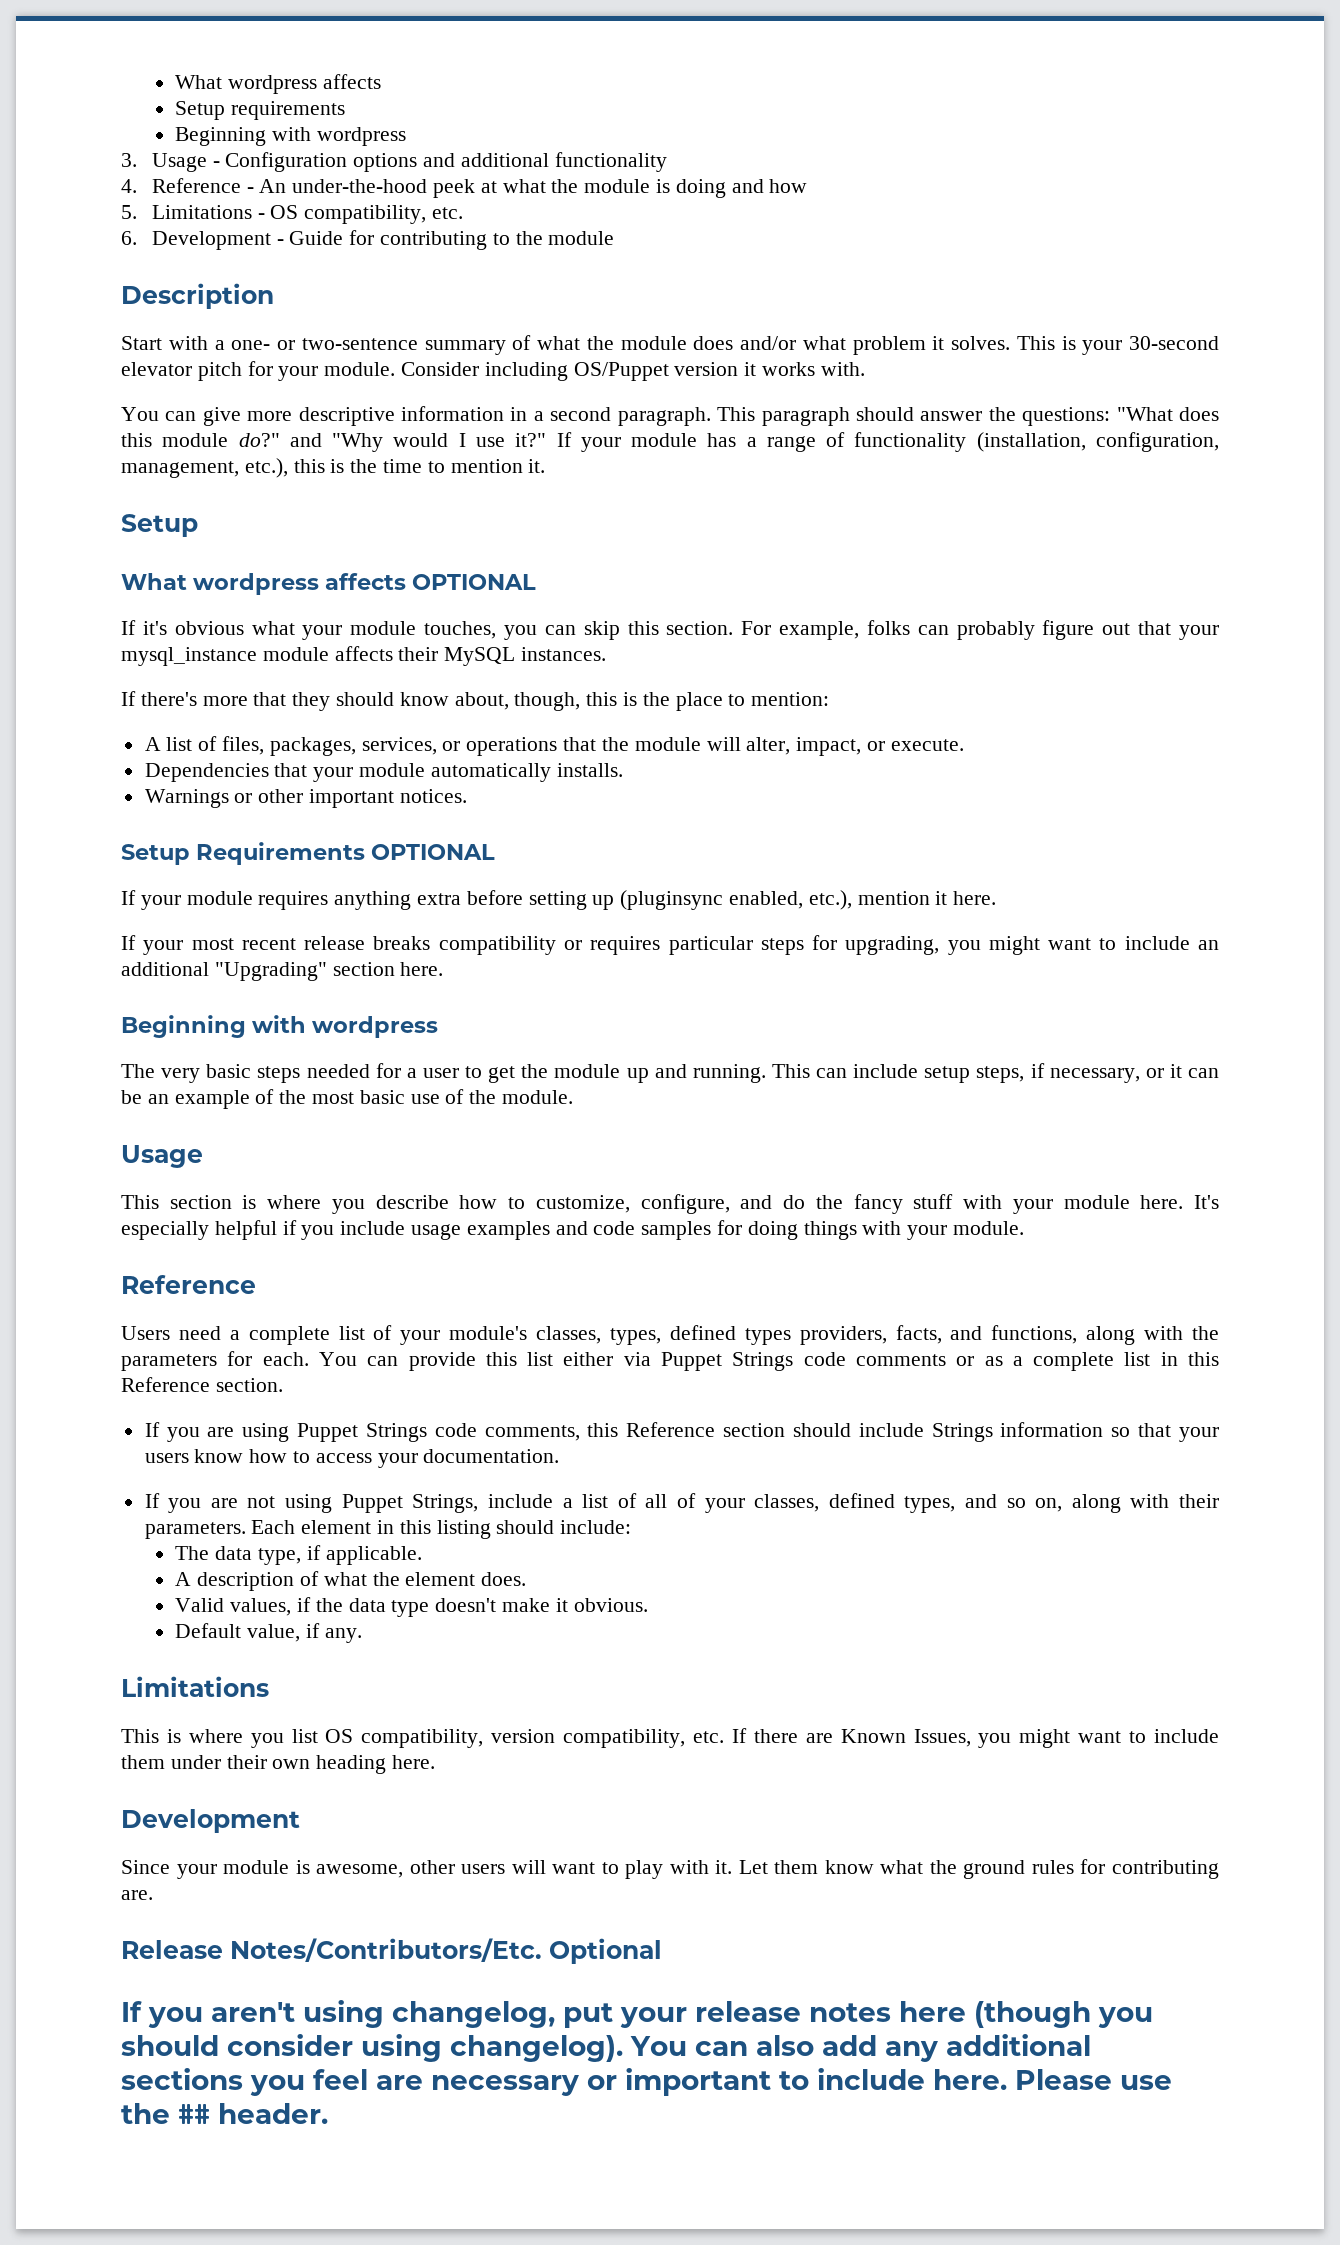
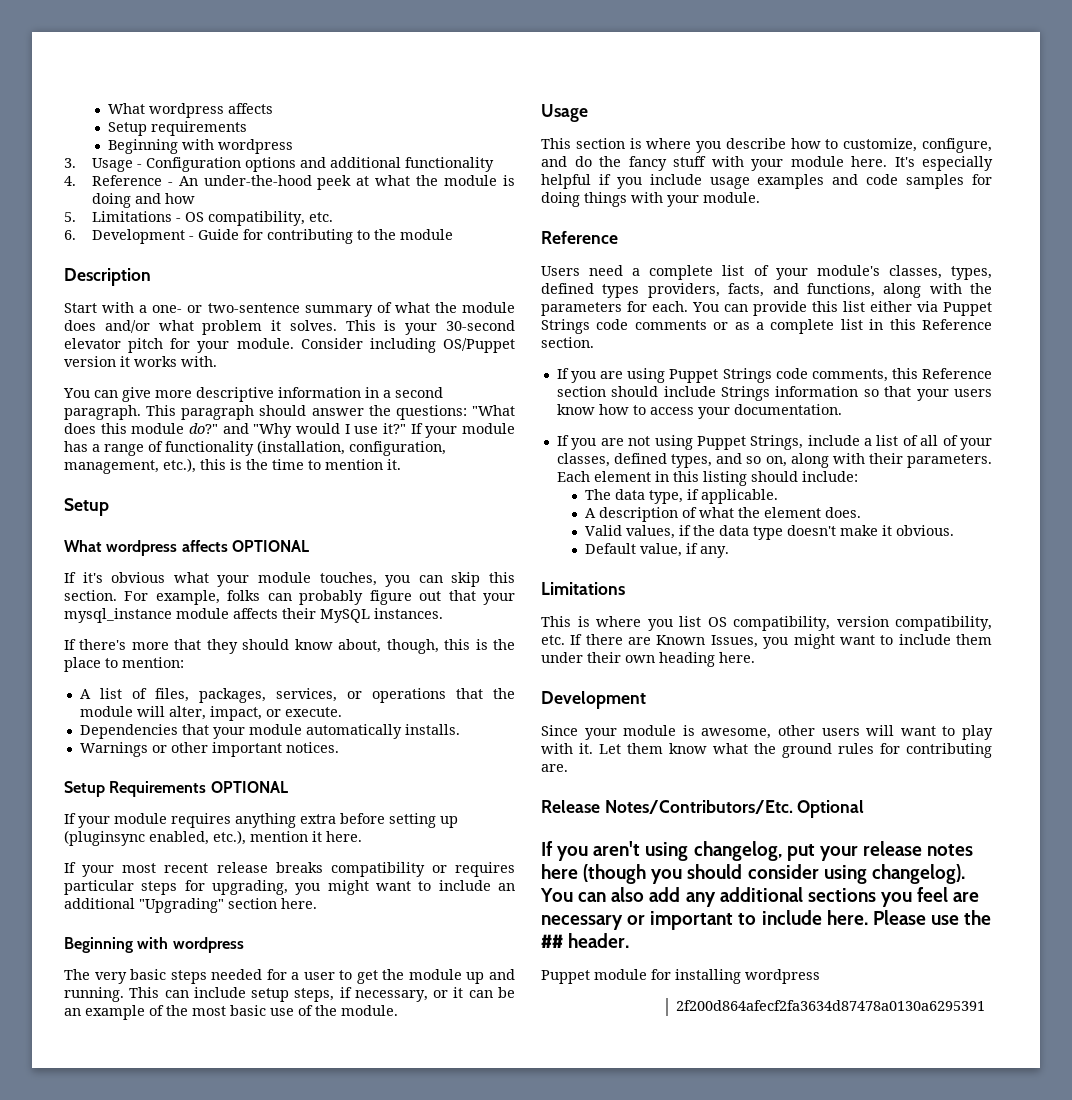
(328, 2113) none -> [541,969,820,984] [676,1000,986,1011] // Puppet module for installing wordpress // 2f200d864afecf2fa3634d87478a0130a6295391

